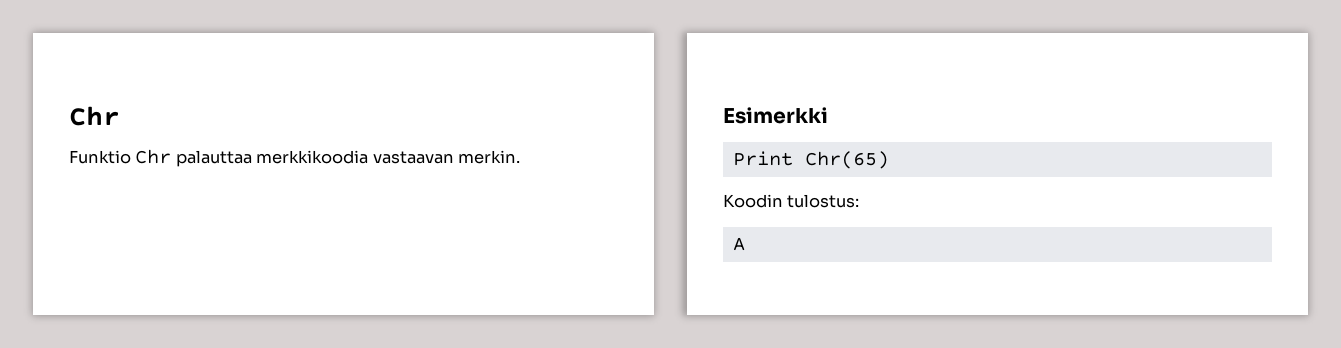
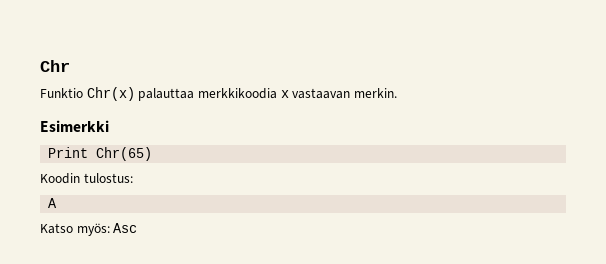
[135,149,172,164] Chr -> [86,87,135,101] Chr(x)
(369, 157) none -> [280,90,289,98] x
(745, 244) none -> [40,223,138,236] // Katso myös: Asc

